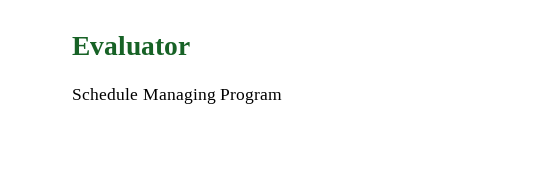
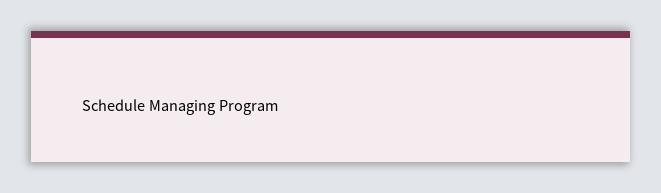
[72,36,190,55] Evaluator // -> (82, 105) none

